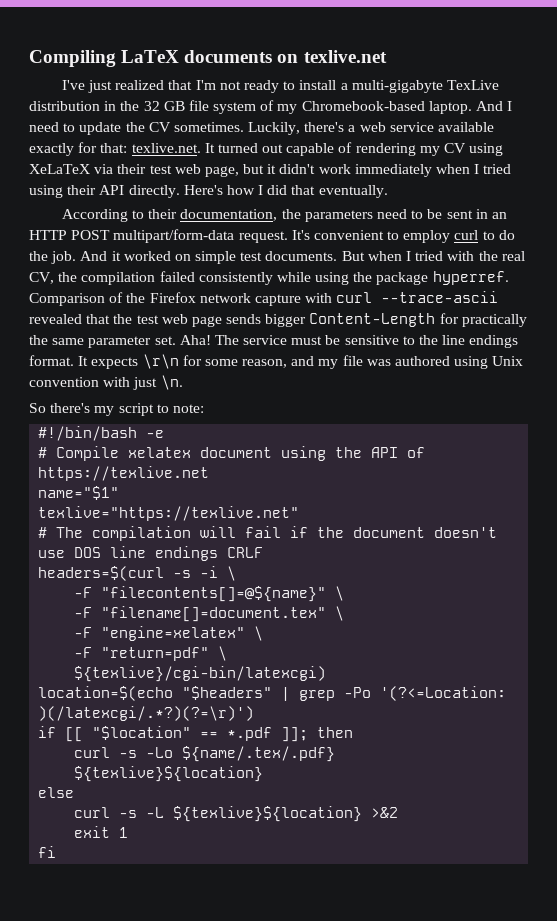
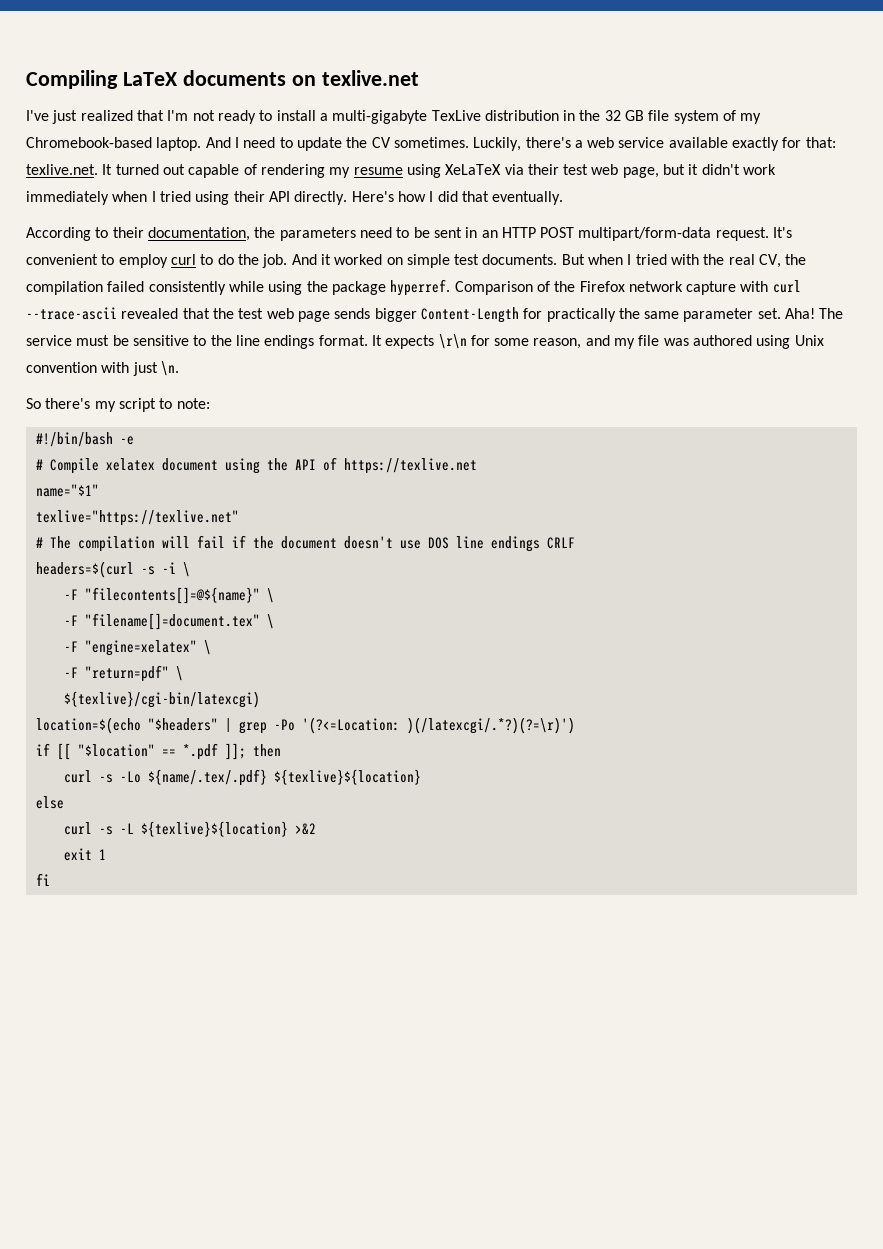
[444,143,467,153] CV -> [353,167,403,175] resume

